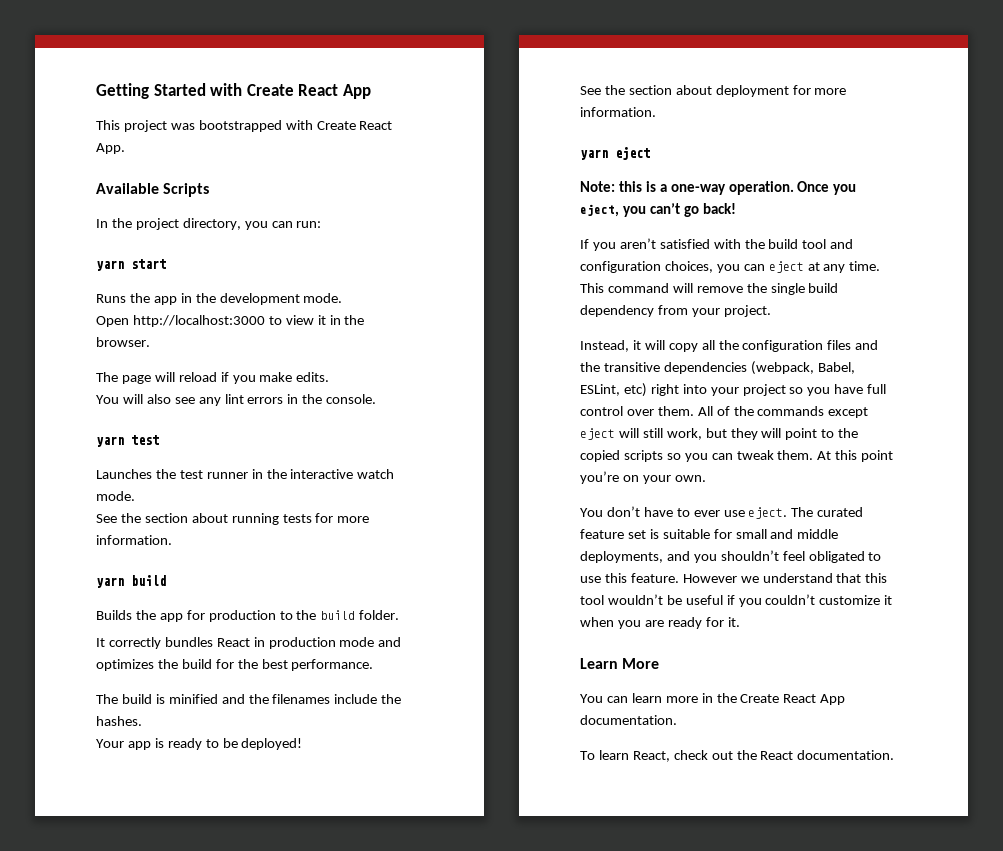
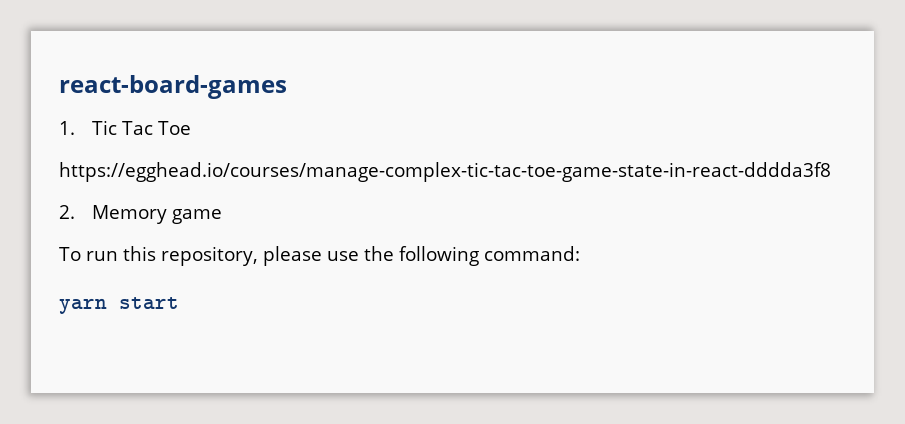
[96,83,371,99] [96,120,393,132] [96,143,125,154] [96,183,210,197] [96,218,322,230] [96,259,166,271] [96,293,343,305] [96,315,365,327] [96,337,150,347] [96,372,330,384] [96,394,377,406] [96,435,159,447] [96,469,395,479] [96,491,135,501] [96,513,370,525] [96,535,172,545] [96,575,166,588] [96,610,400,622] [96,637,402,649] [96,659,374,671] [96,694,402,704] [96,716,142,726] [96,738,303,750] [580,85,847,97] [580,107,656,117] [580,147,650,160] [580,181,857,195] [580,203,736,217] [580,238,854,251] [580,261,881,273] [580,283,839,295] [580,305,771,317] [580,340,879,352] [580,361,855,375] [580,383,887,397] [580,406,869,418] [580,428,859,440] [580,450,894,462] [580,471,706,484] [580,506,864,519] [580,529,839,539] [580,550,882,563] [580,573,888,583] [580,594,893,607] [580,617,740,629] [580,658,660,669] [580,693,846,705] [580,715,677,725] [580,750,895,762] Getting Started with Create React App // This project was bootstrapped with Create React App. // Available Scripts // In the project directory, you can run: // yarn start // Runs the app in the development mode. // Open http://localhost:3000 to view it in the browser. // The page will reload if you make edits. // You will also see any lint errors in the console. // yarn test // Launches the test runner in the interactive watch mode. // See the section about running tests for more information. // yarn build // Builds the app for production to the build folder. // It correctly bundles React in production mode and optimizes the build for the best performance. // The build is minified and the filenames include the hashes. // Your app is ready to be deployed! // See the section about deployment for more information. // yarn eject // Note: this is a one-way operation. Once you eject, you can’t go back! // If you aren’t satisfied with the build tool and configuration choices, you can eject at any time. This command will remove the single build dependency from your project. // Instead, it will copy all the configuration files and the transitive dependencies (webpack, Babel, ESLint, etc) right into your project so you have full control over them. All of the commands except eject will still work, but they will point to the copied scripts so you can tweak them. At this point you’re on your own. // You don’t have to ever use eject. The curated feature set is suitable for small and middle deployments, and you shouldn’t feel obligated to use this feature. However we understand that this tool wouldn’t be useful if you couldn’t customize it when you are ready for it. // Learn More // You can learn more in the Create React App documentation. // To learn React, check out the React documentation. -> [59,75,287,99] [59,120,192,135] [59,162,831,182] [59,205,223,224] [59,246,580,266] [59,297,179,314] react-board-games // 1. Tic Tac Toe // https://egghead.io/courses/manage-complex-tic-tac-toe-game-state-in-react-dddda3f8 // 2. Memory game // To run this repository, please use the following command: // yarn start

